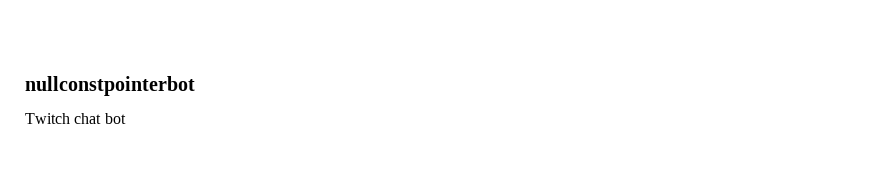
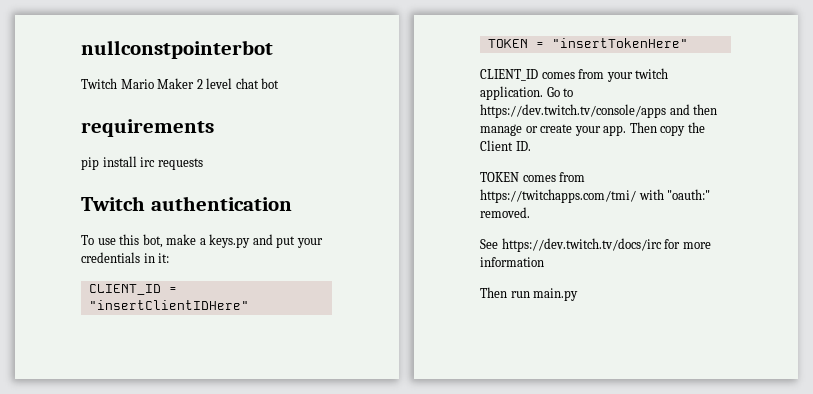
[74,113,126,124] chat bot -> [120,78,280,89] [81,119,214,137] [81,156,203,170] [81,196,292,211] [81,234,323,248] [81,252,170,263] [88,284,177,295] [88,300,249,310] [487,38,688,48] [480,68,669,82] [480,86,574,100] [480,104,718,118] [480,122,705,136] [480,140,531,151] [480,172,586,182] [480,189,711,203] [480,207,530,218] [480,238,711,252] [480,257,544,267] [480,287,579,301] Mario Maker 2 level chat bot // requirements // pip install irc requests // Twitch authentication // To use this bot, make a keys.py and put your credentials in it: // CLIENT_ID = "insertClientIDHere" // TOKEN = "insertTokenHere" // CLIENT_ID comes from your twitch application. Go to https://dev.twitch.tv/console/apps and then manage or create your app. Then copy the Client ID. // TOKEN comes from https://twitchapps.com/tmi/ with "oauth:" removed. // See https://dev.twitch.tv/docs/irc for more information // Then run main.py

